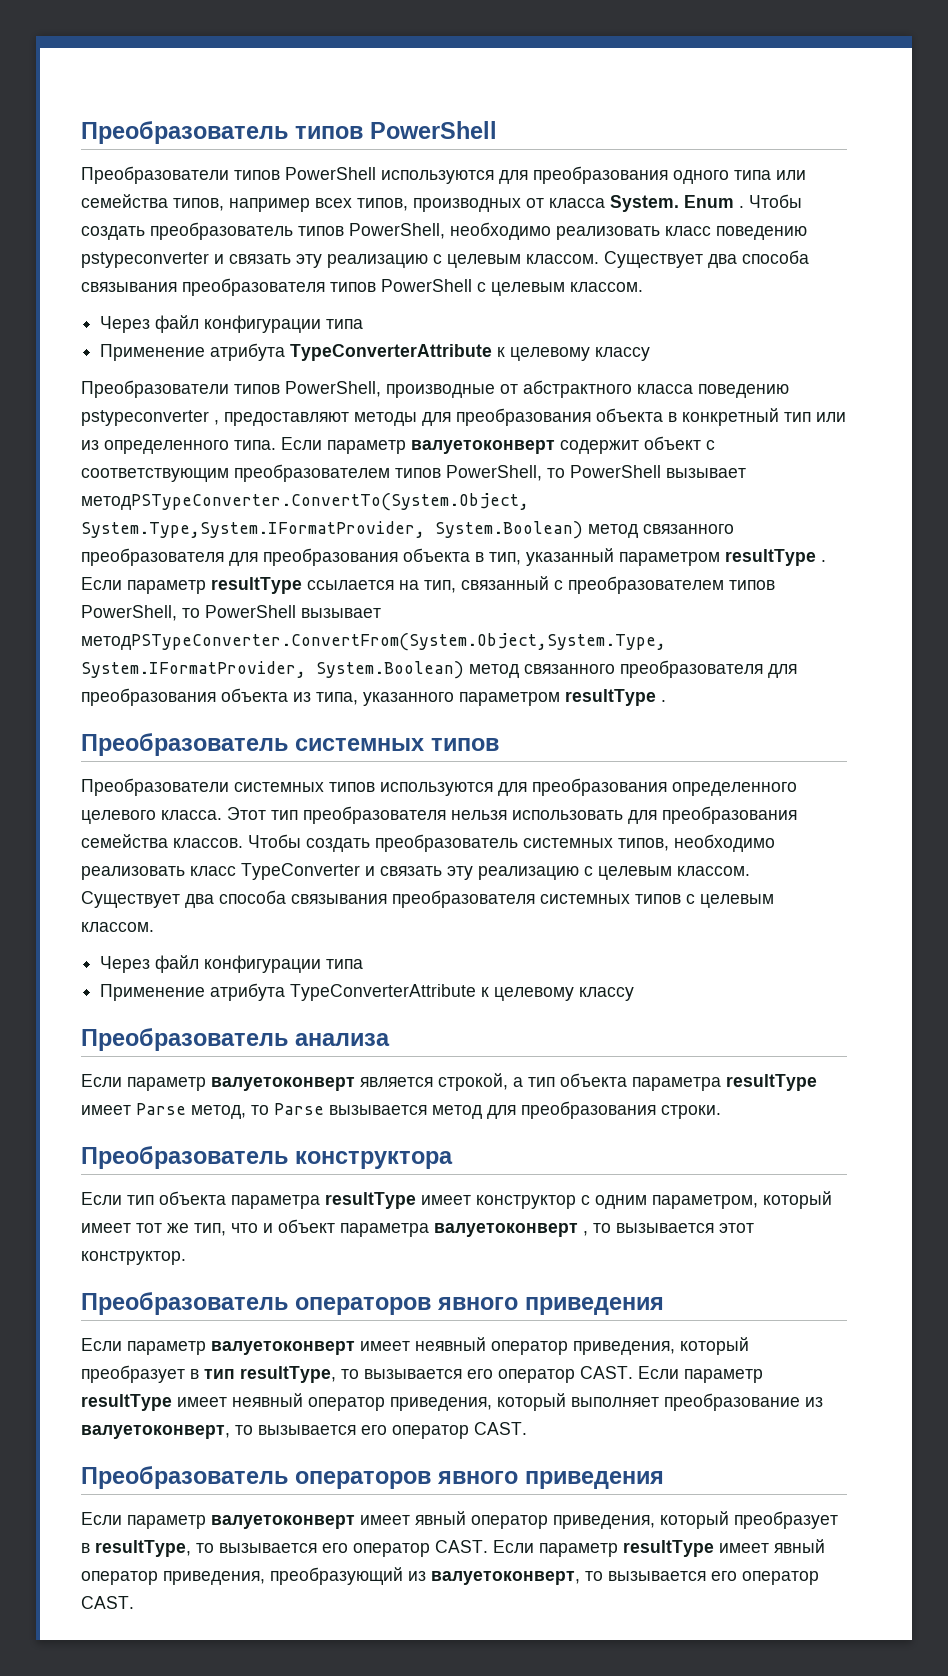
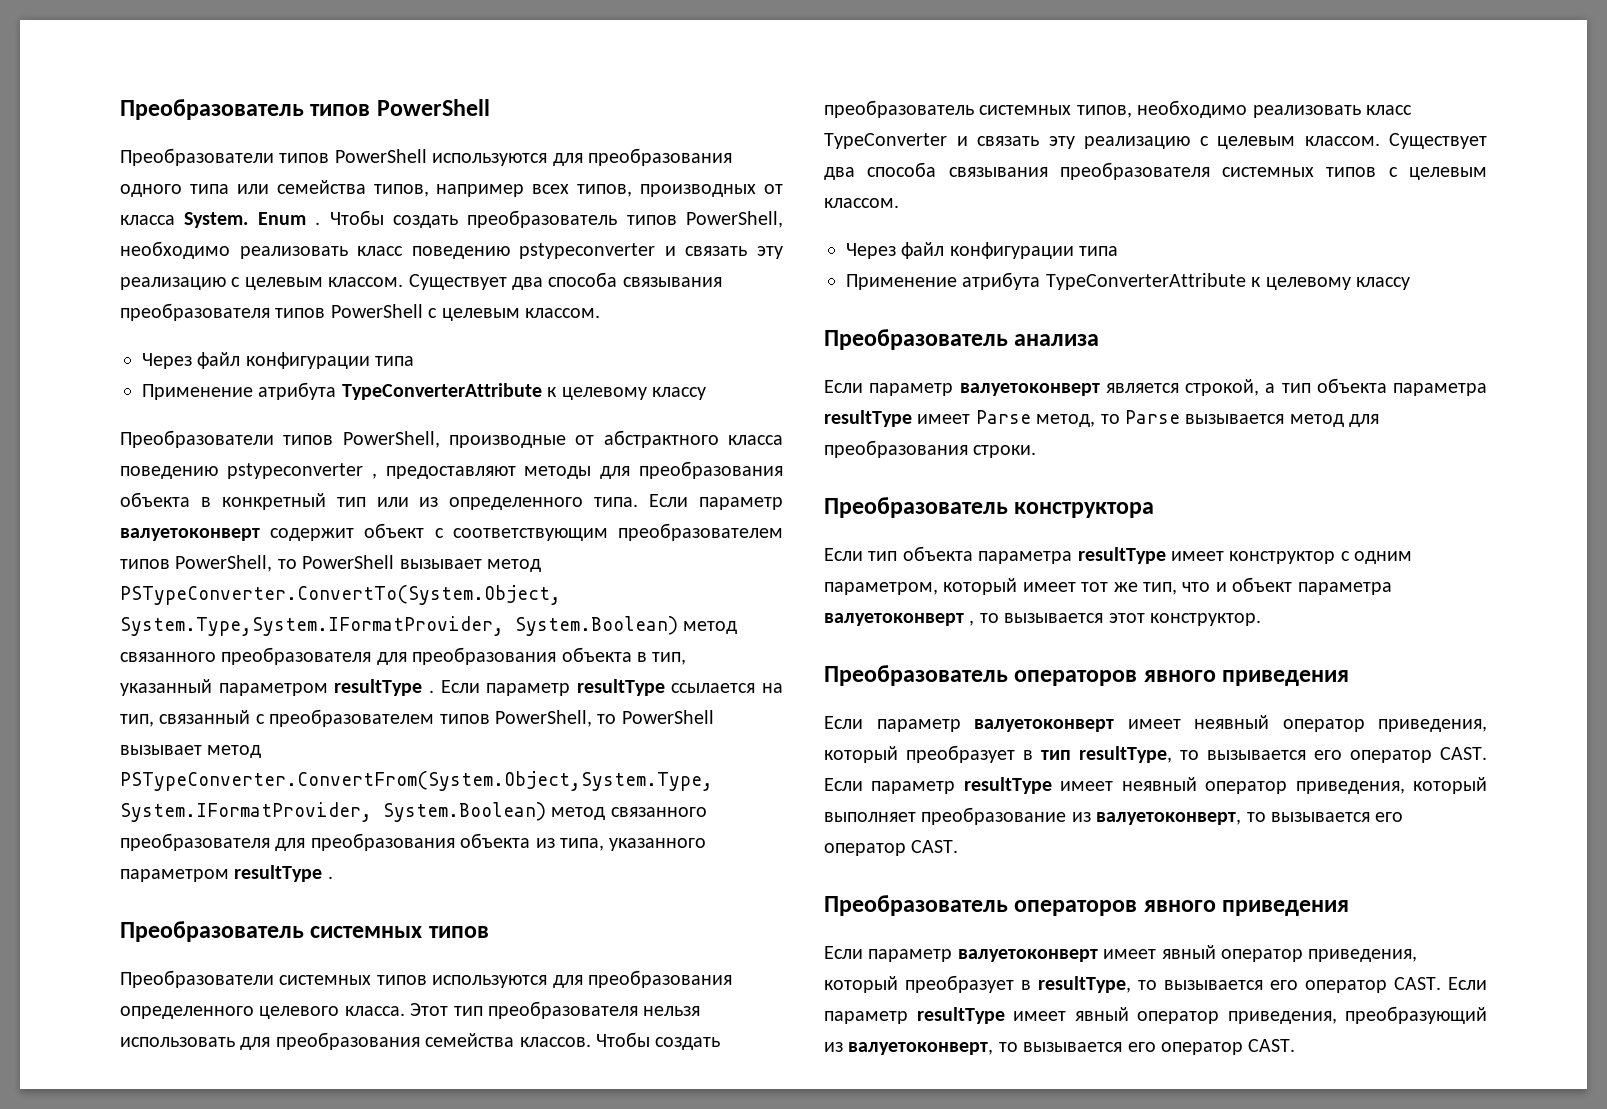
[81,493,529,511] методPSTypeConverter.ConvertTo(System.Object, -> [487,559,541,572] [120,585,561,605] метод PSTypeConverter.ConvertTo(System.Object,
[81,633,666,651] методPSTypeConverter.ConvertFrom(System.Object,System.Type, -> [207,745,262,758] [120,771,713,791] метод PSTypeConverter.ConvertFrom(System.Object,System.Type,

